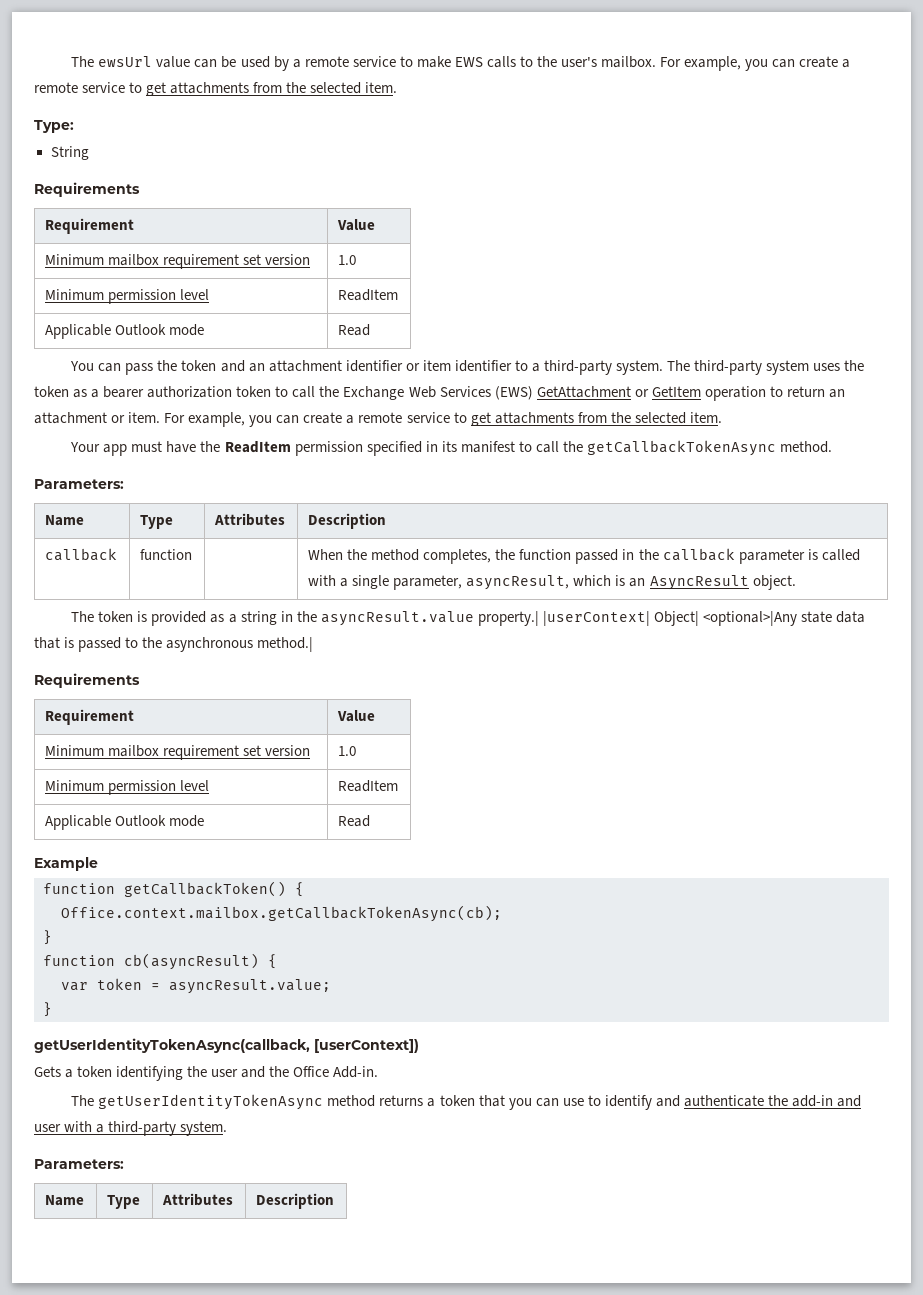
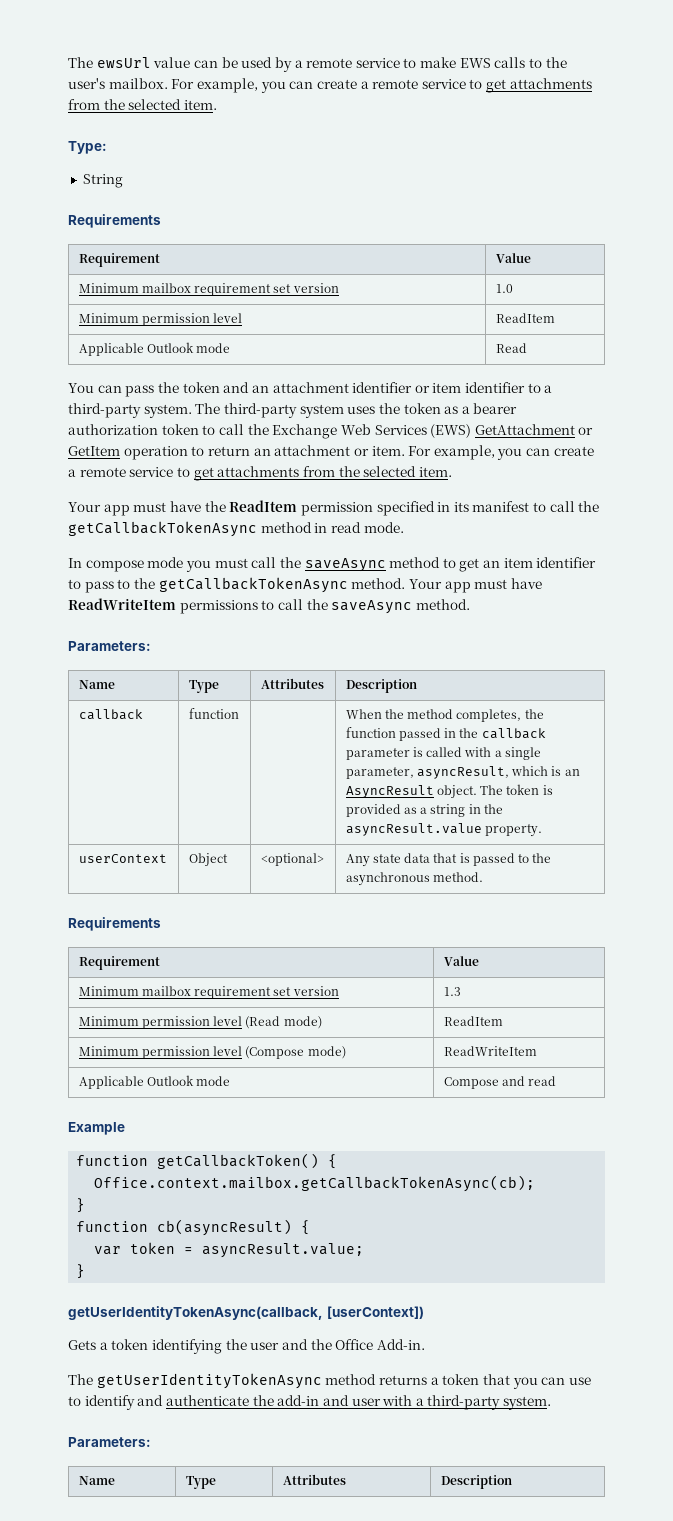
(776, 448) none -> [260,522,404,533] [68,557,597,572] [68,577,542,593] [68,598,413,614] method in read mode. // In compose mode you must call the saveAsync method to get an item identifier to pass to the getCallbackTokenAsync method. Your app must have ReadWriteItem permissions to call the saveAsync
(796, 582) // -> (477, 792) none
[477,611,797,626] property.| |userContext| Object| <optional>|Any -> [484,824,542,837] [78,854,167,863] [188,853,228,867] [260,853,324,866] [345,854,370,867] property. // userContext | Object | <optional> | Any
[257,637,314,652] [34,673,140,688] [45,709,135,725] [337,710,376,722] [45,745,311,760] [338,746,357,756] [45,780,210,795] [338,780,399,792] [45,815,205,830] [338,815,371,827] method.| // Requirements // Requirement | Value // Minimum mailbox requirement set version | 1.0 // Minimum permission level | ReadItem // Applicable Outlook mode | Read -> [432,872,483,882] [68,917,161,931] [78,956,160,970] [443,956,479,966] [78,986,339,999] [443,987,461,996] [78,1016,322,1029] [443,1016,503,1026] [78,1046,346,1059] [443,1046,537,1056] [78,1075,231,1089] [443,1076,557,1089] method. // Requirements // Requirement | Value // Minimum mailbox requirement set version | 1.3 // Minimum permission level (Read mode) | ReadItem // Minimum permission level (Compose mode) | ReadWriteItem // Applicable Outlook mode | Compose and read

